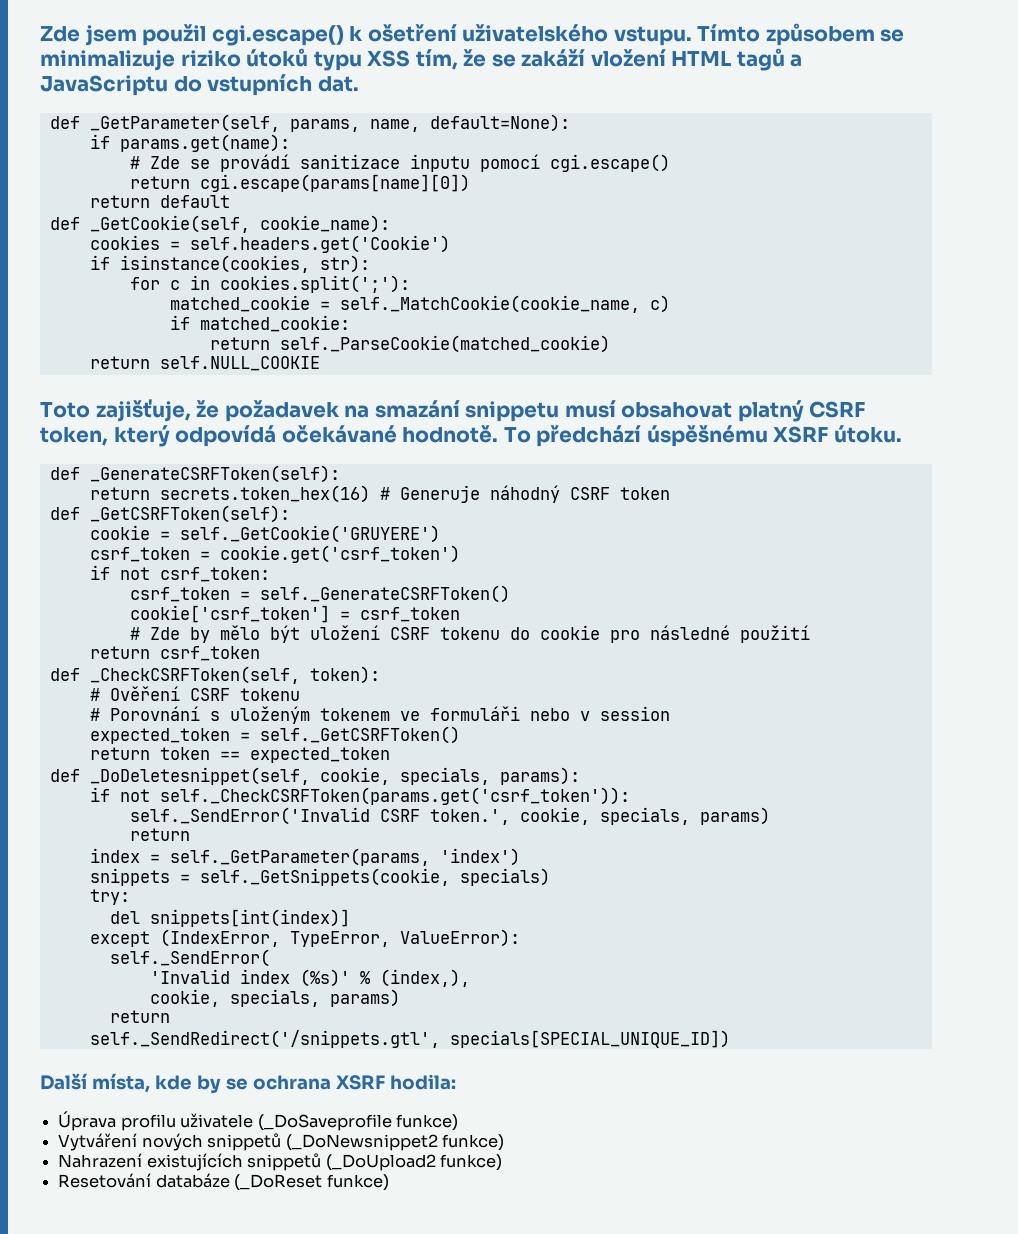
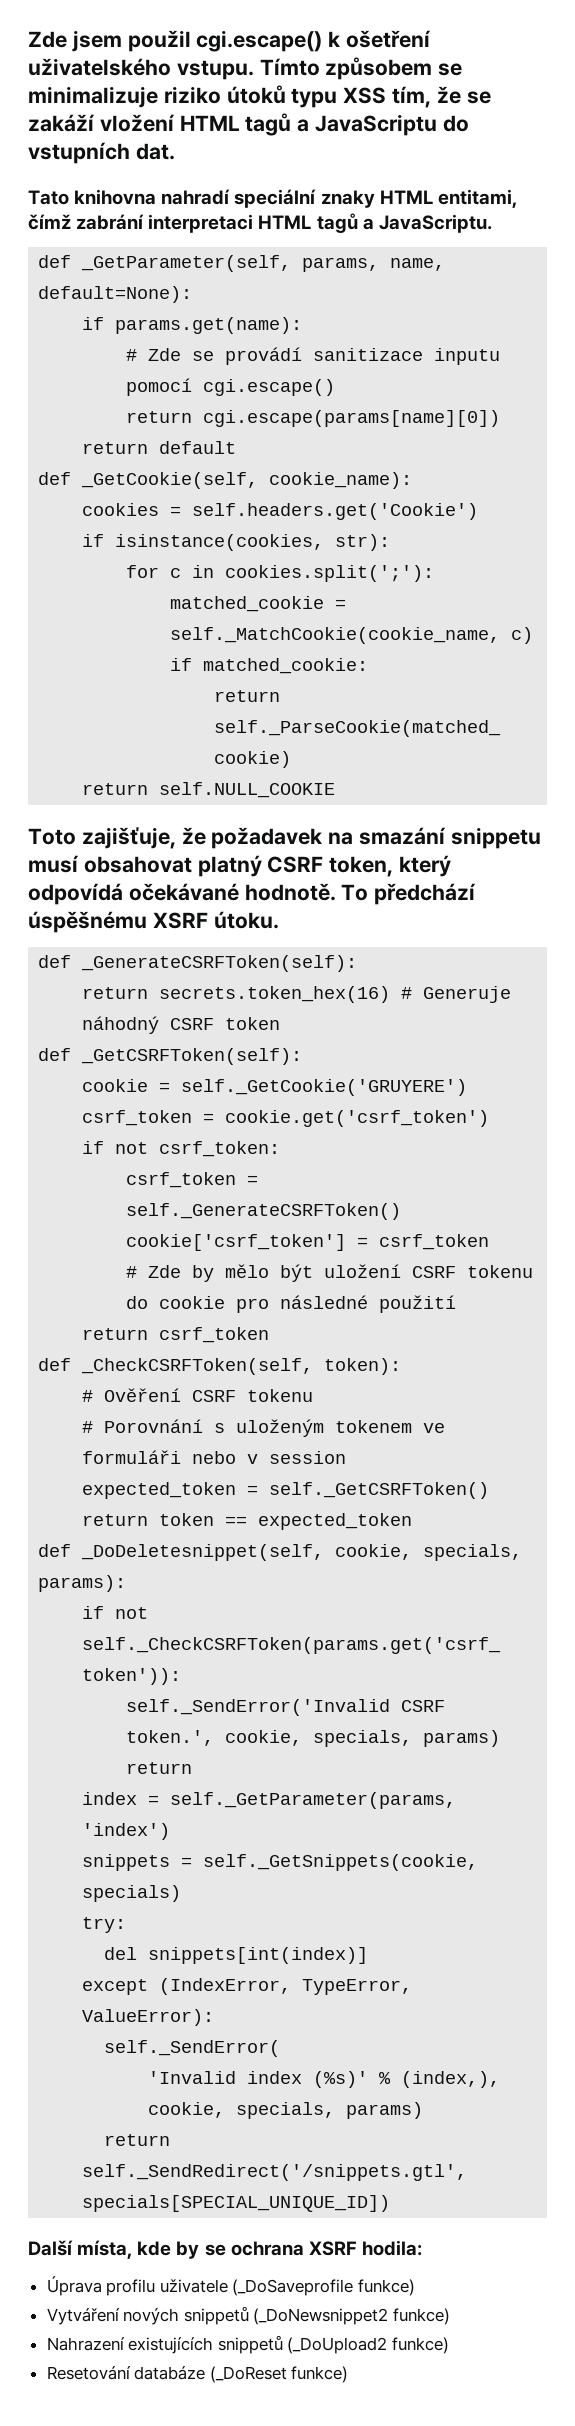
(359, 84) none -> [28,189,517,208] [28,213,492,233] // Tato knihovna nahradí speciální znaky HTML entitami, čímž zabrání interpretaci HTML tagů a JavaScriptu.

